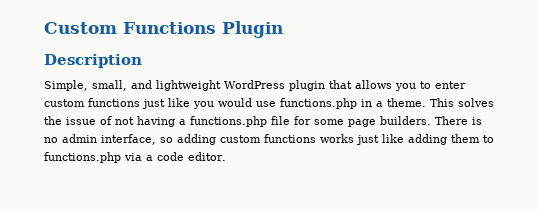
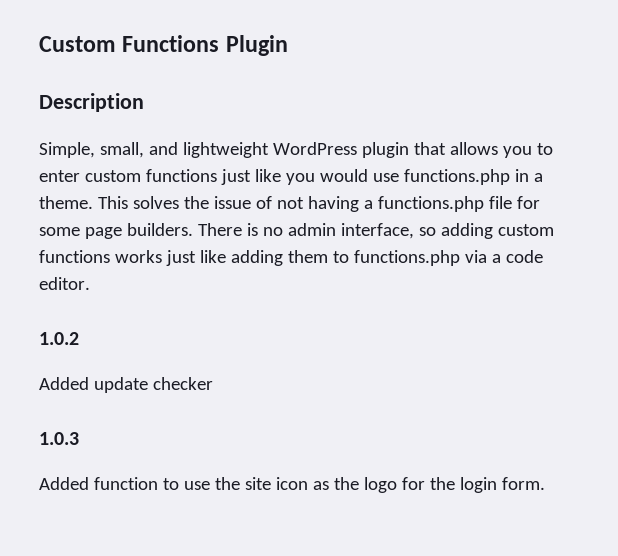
(226, 156) none -> [39,332,79,345] [39,377,213,393] [39,432,79,445] [39,477,545,493] // 1.0.2 // Added update checker // 1.0.3 // Added function to use the site icon as the logo for the login form.

